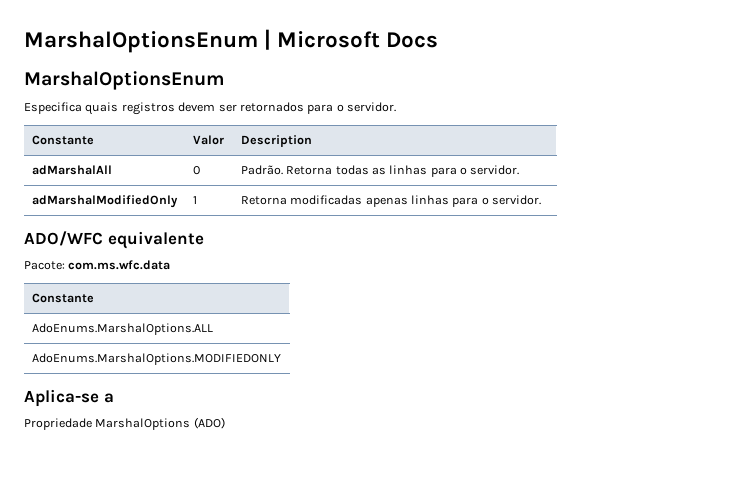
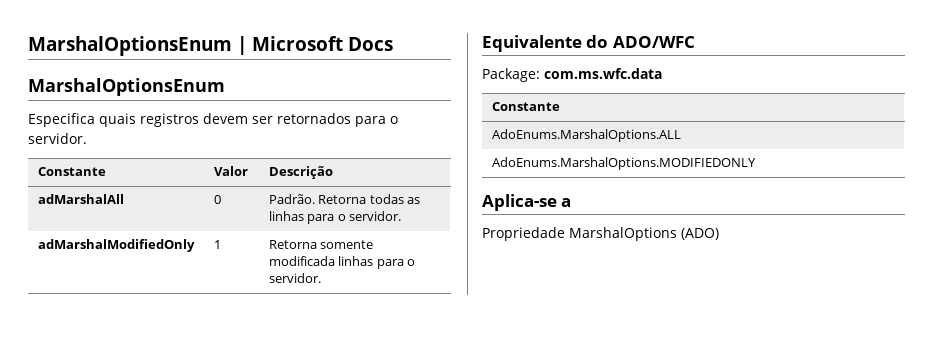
[240,135,312,147] Description -> [268,166,333,179] Descrição
[290,195,542,207] modificadas apenas linhas para o servidor. // -> [320,240,374,249] [268,256,416,269] [268,273,321,283] [482,35,609,52] somente modificada linhas para o servidor. // Equivalente do
[107,231,204,249] [24,261,65,270] equivalente // Pacote: -> [482,68,540,82] // Package:

